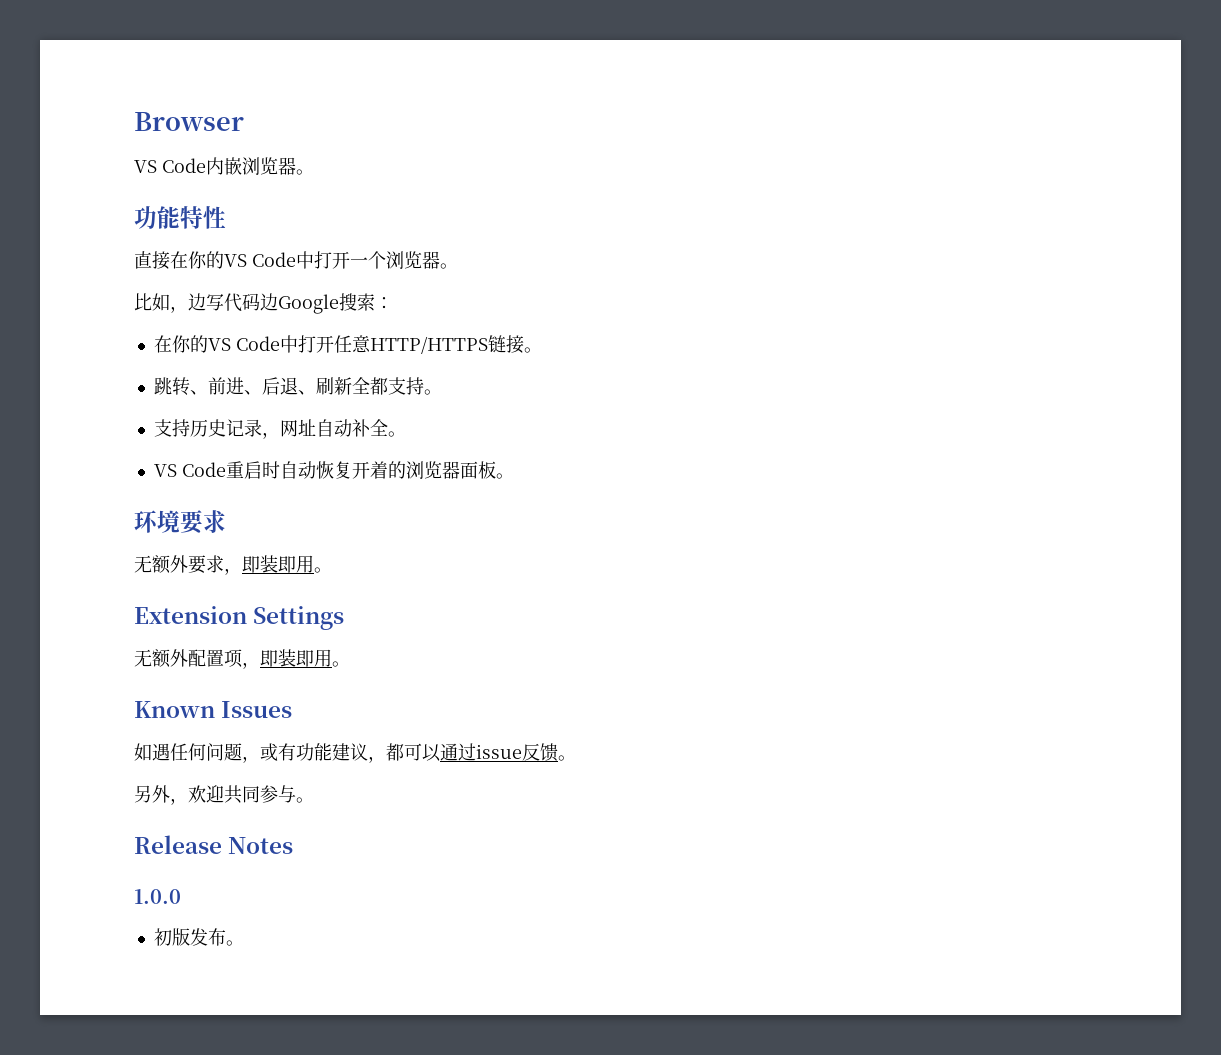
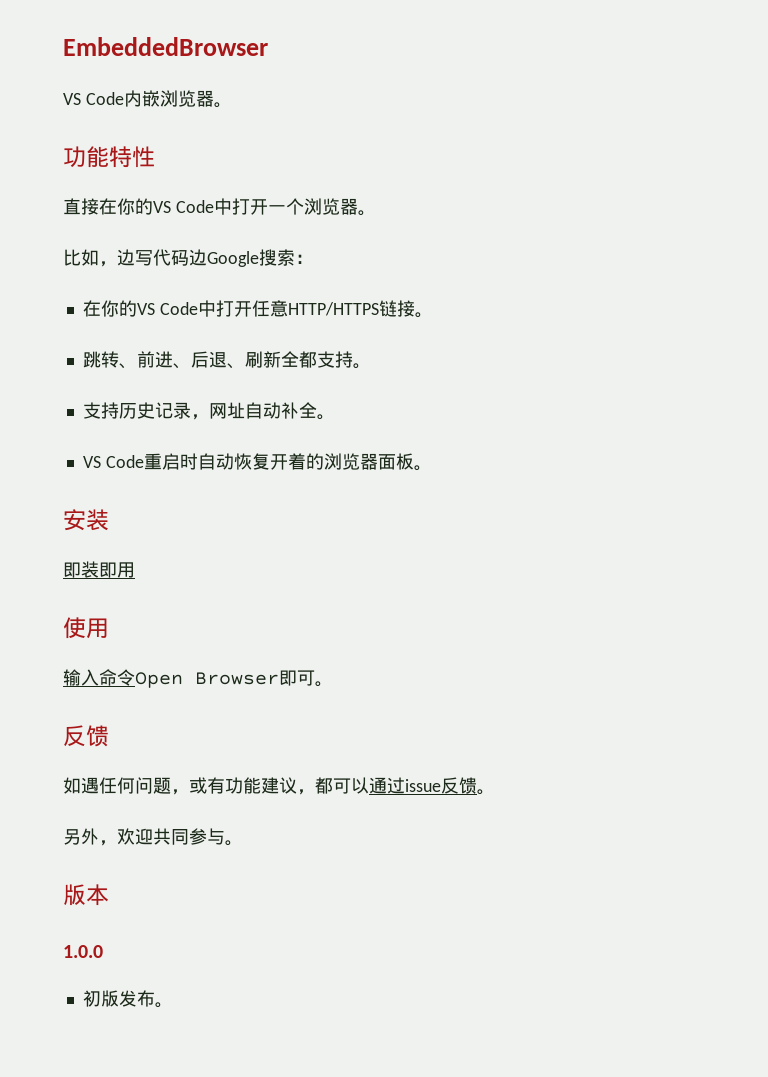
[134,112,244,131] Browser -> [63,37,268,56] EmbeddedBrowser
[134,510,226,534] [134,555,332,575] [134,606,345,630] [134,649,350,669] [134,701,293,718] 环境要求 // 无额外要求，即装即用。 // Extension Settings // 无额外配置项，即装即用。 // Known Issues -> [63,509,109,531] [63,561,135,578] [63,617,109,639] [63,669,333,688] [63,725,109,747] 安装 // 即装即用 // 使用 // 输入命令Open Browser即可。 // 反馈
[134,835,294,854] Release Notes -> [63,884,109,906] 版本

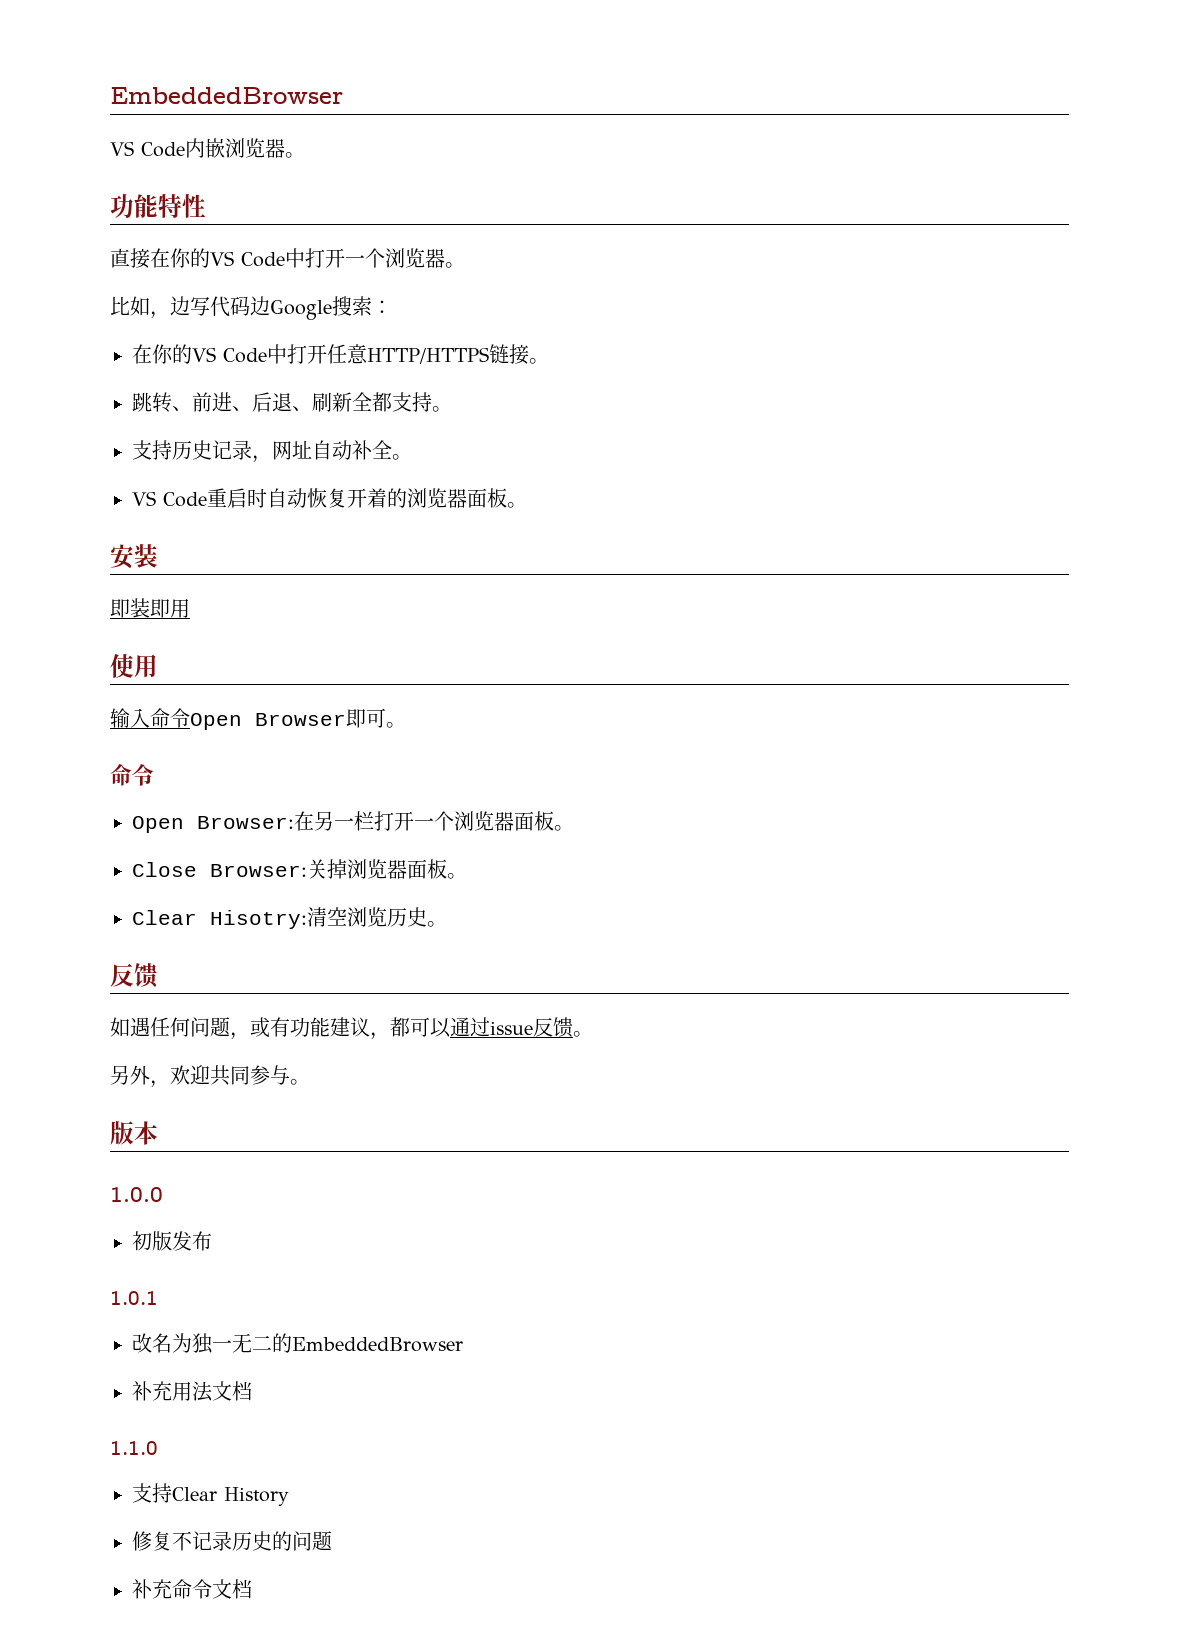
(333, 684) none -> [110,764,154,786] [132,811,574,833] [132,859,467,879] [132,907,447,929] // 命令 // Open Browser:在另一栏打开一个浏览器面板。 // Close Browser:关掉浏览器面板。 // Clear Hisotry:清空浏览历史。
[154,1002,173,1008] 。 -> [110,1291,158,1305] [132,1333,463,1354] [132,1381,252,1402] [110,1441,158,1455] [132,1483,289,1506] [132,1531,332,1551] [132,1579,252,1599] // 1.0.1 // 改名为独一无二的EmbeddedBrowser // 补充用法文档 // 1.1.0 // 支持Clear History // 修复不记录历史的问题 // 补充命令文档

